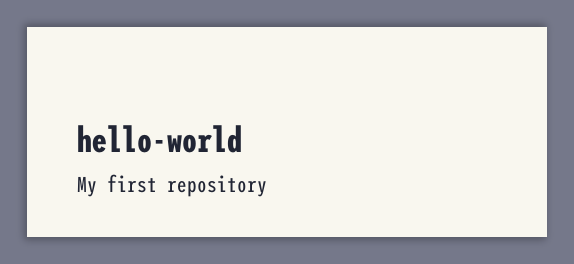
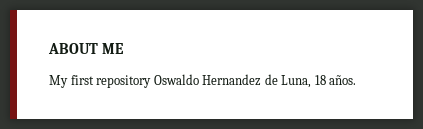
[77,125,242,153] hello-world -> [48,43,125,54] ABOUT ME
(267, 186) none -> [153,74,357,88] Oswaldo Hernandez de Luna, 18 años.

